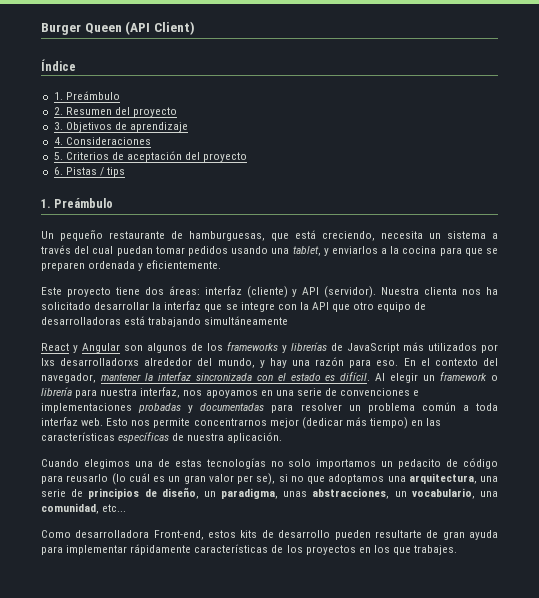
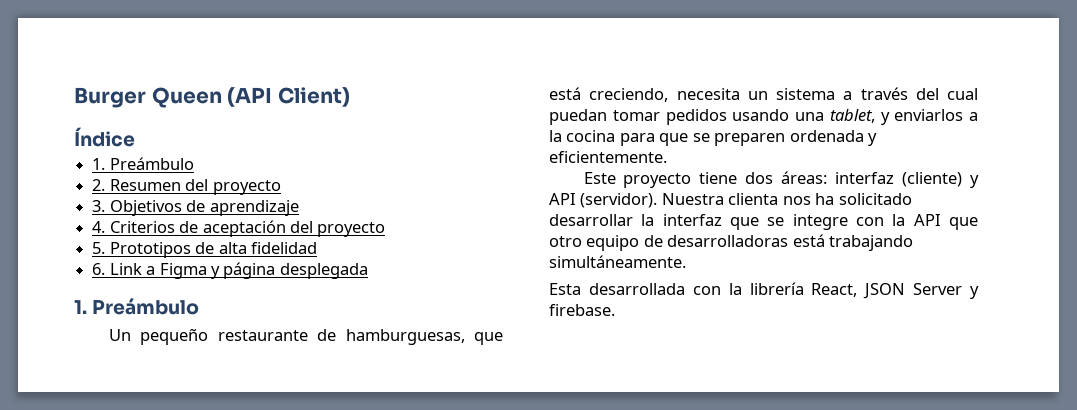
[65,137,151,145] [53,152,63,160] Consideraciones // 5. -> (106, 227) none
[53,167,125,177] 6. Pistas / tips -> [92,242,317,258] [92,262,368,279] 5. Prototipos de alta fidelidad // 6. Link a Figma y página desplegada
[204,316,289,325] [41,342,498,353] [41,357,499,368] [41,372,499,383] [41,387,420,398] [41,402,499,413] [41,417,442,429] [41,432,283,443] [41,458,499,469] [41,473,498,485] [41,487,498,499] [41,503,127,514] [41,530,499,540] [41,544,458,555] simultáneamente // React y Angular son algunos de los frameworks y librerías de JavaScript más utilizados por lxs desarrolladorxs alrededor del mundo, y hay una razón para eso. En el contexto del navegador, mantener la interfaz sincronizada con el estado es difícil. Al elegir un framework o librería para nuestra interfaz, nos apoyamos en una serie de convenciones e implementaciones probadas y documentadas para resolver un problema común a toda interfaz web. Esto nos permite concentrarnos mejor (dedicar más tiempo) en las características específicas de nuestra aplicación. // Cuando elegimos una de estas tecnologías no solo importamos un pedacito de código para reusarlo (lo cuál es un gran valor per se), si no que adoptamos una arquitectura, una serie de principios de diseño, un paradigma, unas abstracciones, un vocabulario, una comunidad, etc... // Como desarrolladora Front-end, estos kits de desarrollo pueden resultarte de gran ayuda para implementar rápidamente características de los proyectos en los que trabajes. -> [549,255,686,268] [549,282,979,299] [549,304,615,316] simultáneamente. // Esta desarrollada con la librería React, JSON Server y firebase.

